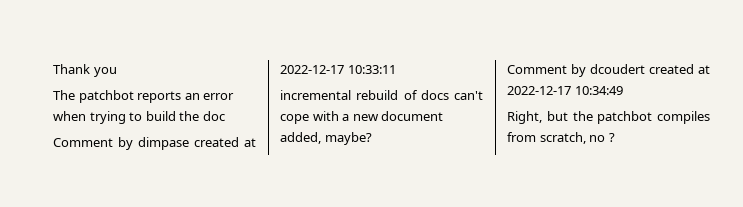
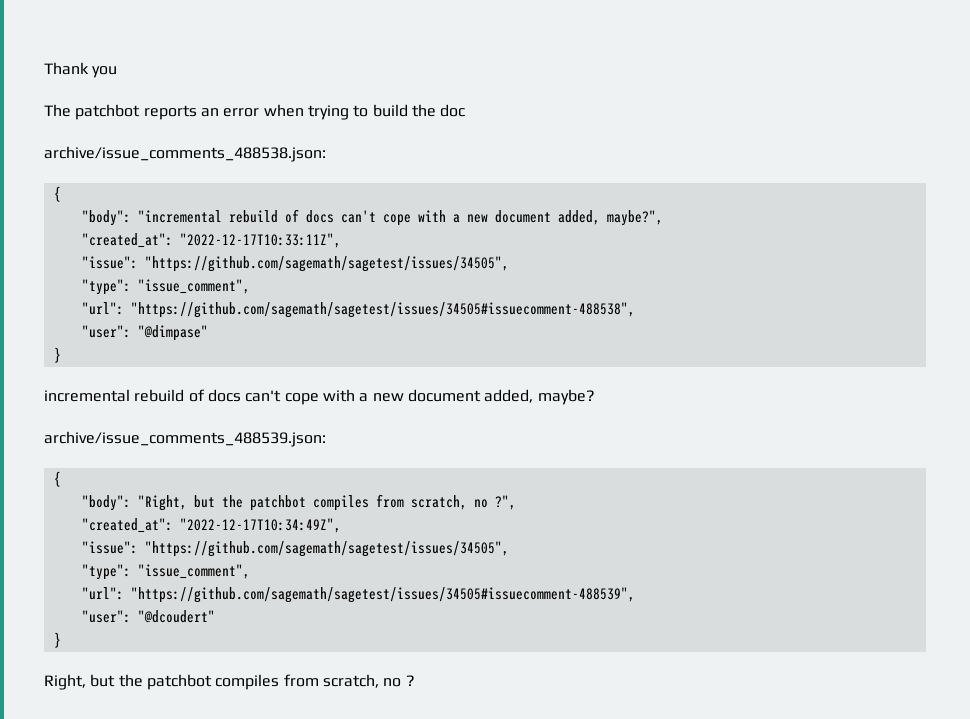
[53,137,256,150] [280,65,396,74] Comment by dimpase created at 2022-12-17 10:33:11 -> [44,146,326,162] [53,186,61,202] [81,209,663,226] [81,233,341,248] [81,256,509,272] [81,279,250,295] [81,302,635,318] [81,325,208,341] [53,347,61,363] archive/issue_comments_488538.json: // { // "body": "incremental rebuild of docs can't cope with a new document added, maybe?", // "created_at": "2022-12-17T10:33:11Z", // "issue": "https://github.com/sagemath/sagetest/issues/34505", // "type": "issue_comment", // "url": "https://github.com/sagemath/sagetest/issues/34505#issuecomment-488538", // "user": "@dimpase" // }
[507,64,710,77] [507,86,623,95] Comment by dcoudert created at 2022-12-17 10:34:49 -> [44,431,326,447] [53,471,61,487] [81,494,516,511] [81,518,341,533] [81,541,509,557] [81,564,250,580] [81,587,635,603] [81,610,215,623] [53,632,61,648] archive/issue_comments_488539.json: // { // "body": "Right, but the patchbot compiles from scratch, no ?", // "created_at": "2022-12-17T10:34:49Z", // "issue": "https://github.com/sagemath/sagetest/issues/34505", // "type": "issue_comment", // "url": "https://github.com/sagemath/sagetest/issues/34505#issuecomment-488539", // "user": "@dcoudert" // }

